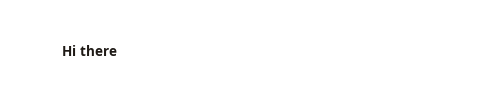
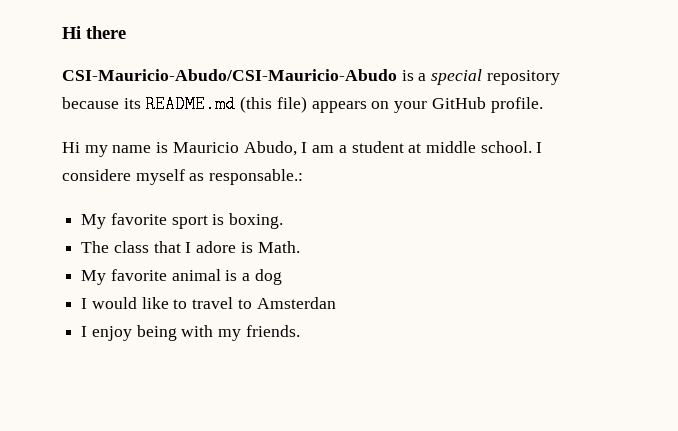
(117, 50) none -> [62,69,560,85] [62,95,543,113] [62,141,543,157] [62,169,304,185] [81,213,284,229] [81,241,300,253] [81,269,282,285] [81,297,336,309] [81,325,300,341] // CSI-Mauricio-Abudo/CSI-Mauricio-Abudo is a special repository because its README.md (this file) appears on your GitHub profile. // Hi my name is Mauricio Abudo, I am a student at middle school. I considere myself as responsable.: // My favorite sport is boxing. // The class that I adore is Math. // My favorite animal is a dog // I would like to travel to Amsterdan // I enjoy being with my friends.

